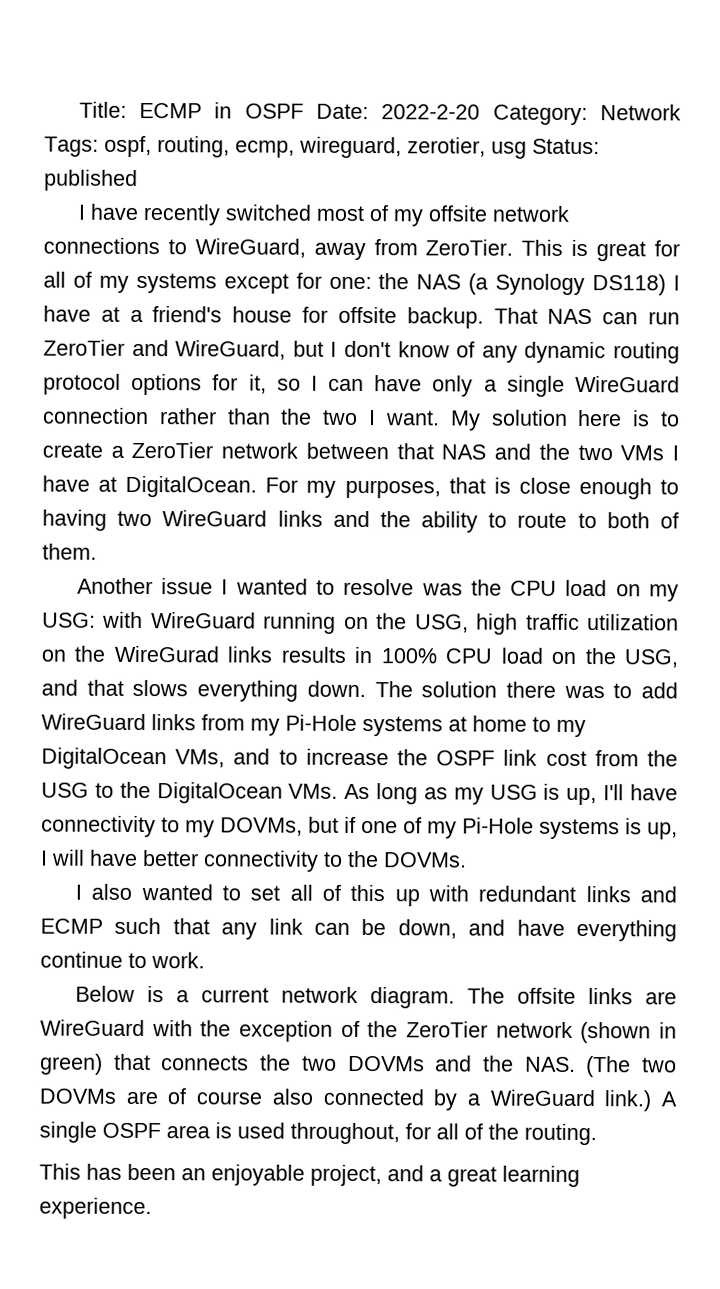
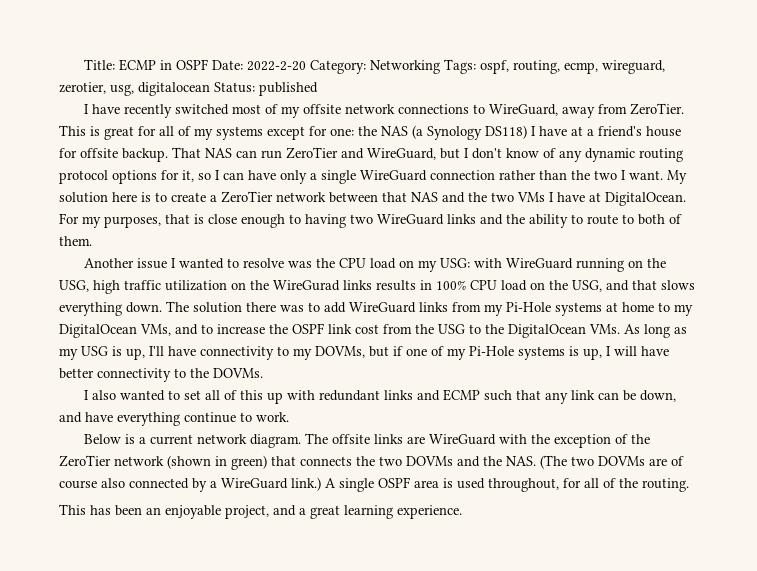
[600,104,681,121] Network -> [369,60,440,74] Networking
[491,141,527,159] usg -> [110,82,210,96] usg, digitalocean

